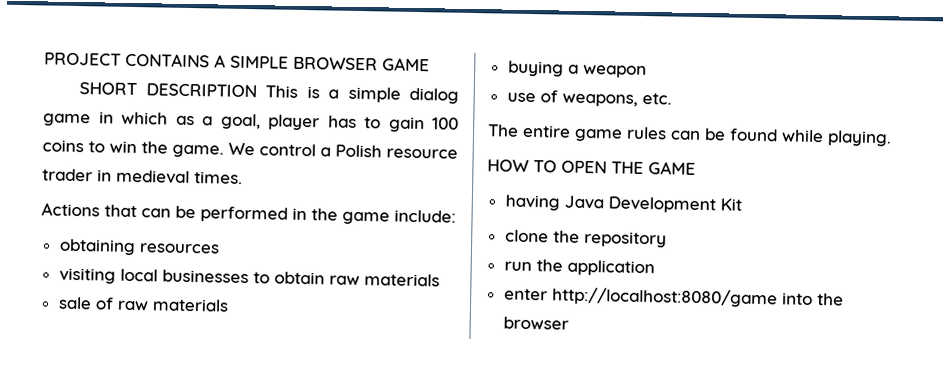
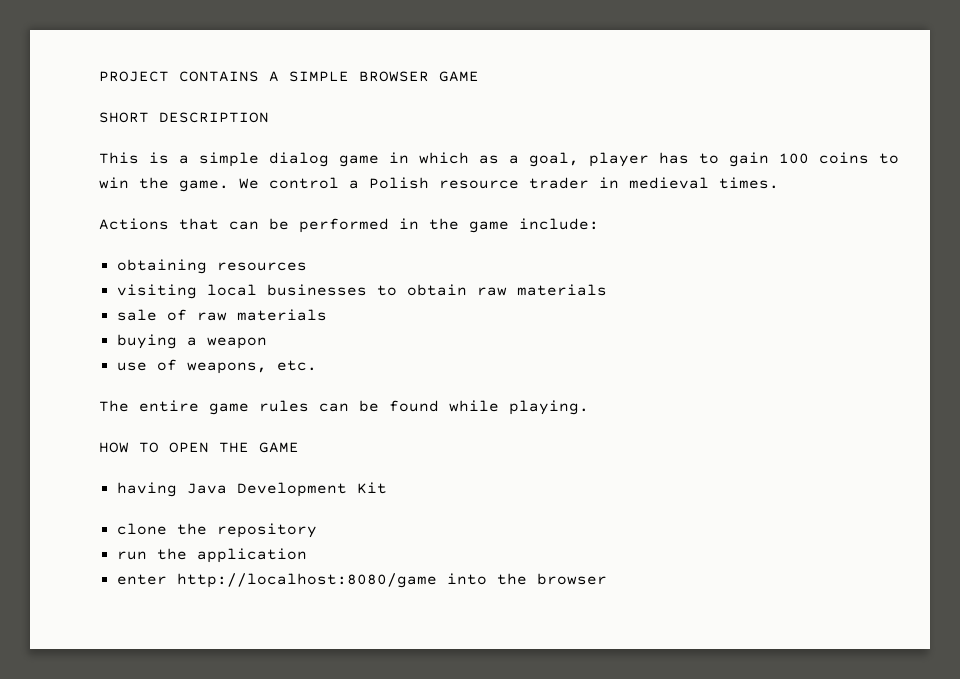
(257, 90) none -> (269, 117) //

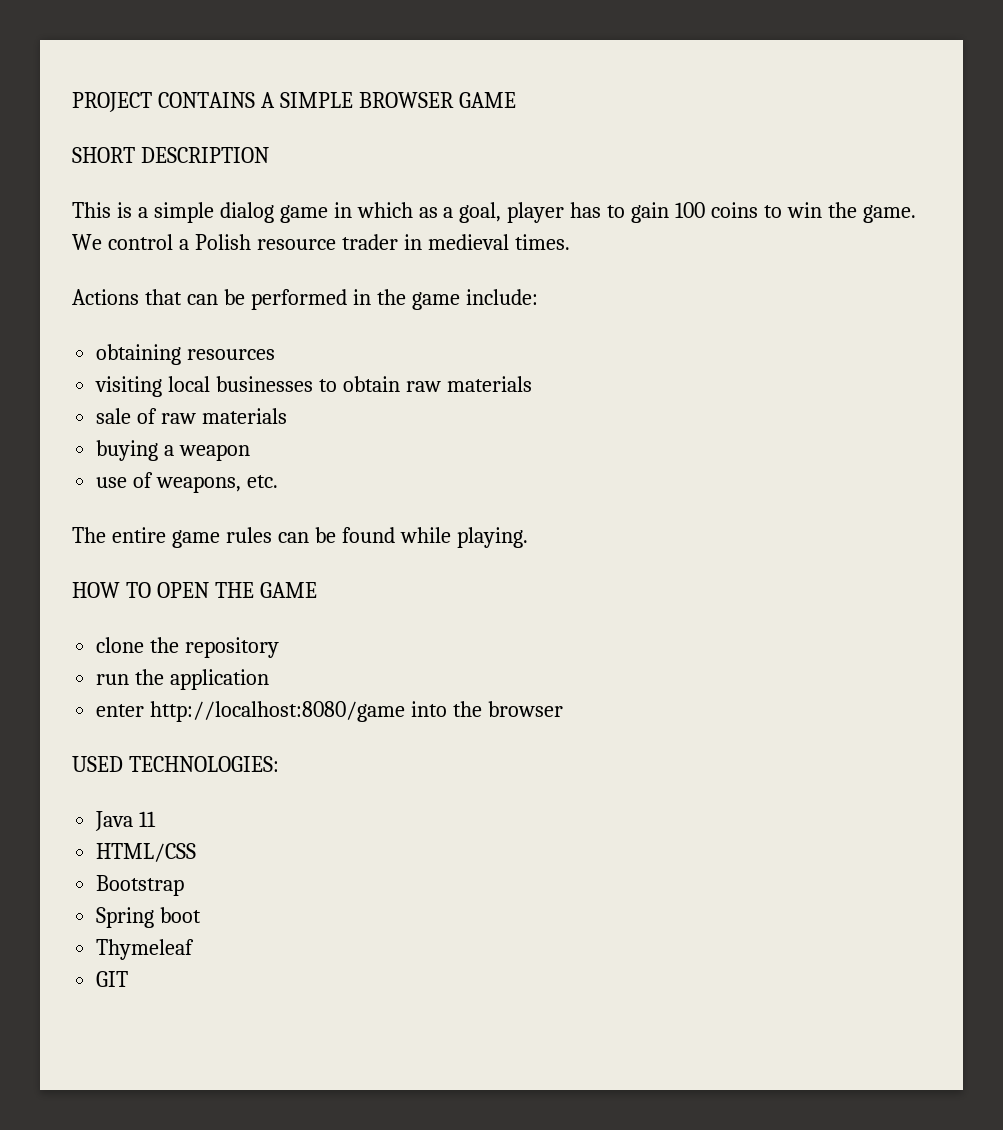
[116,482,387,497] // having Java Development Kit -> (317, 590) none
(607, 579) none -> [72,756,279,772] [95,811,157,831] [96,843,197,862] [96,875,185,896] [96,907,202,928] [96,939,195,960] [96,971,129,987] // USED TECHNOLOGIES: // Java 11 // HTML/CSS // Bootstrap // Spring boot // Thymeleaf // GIT

